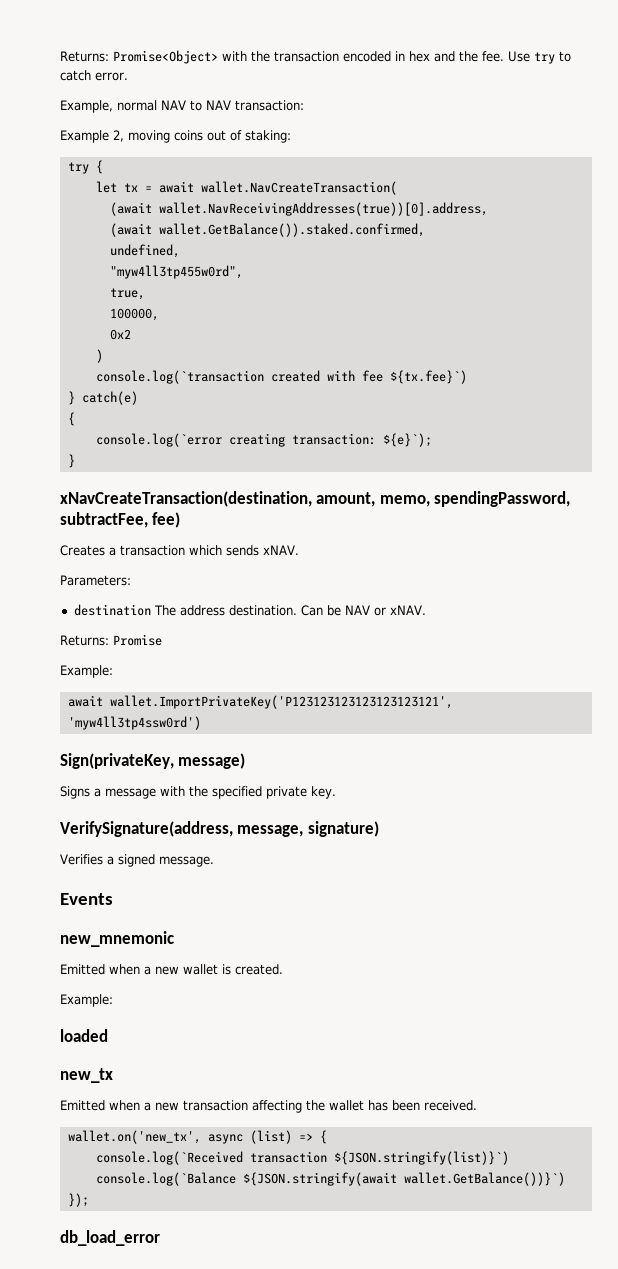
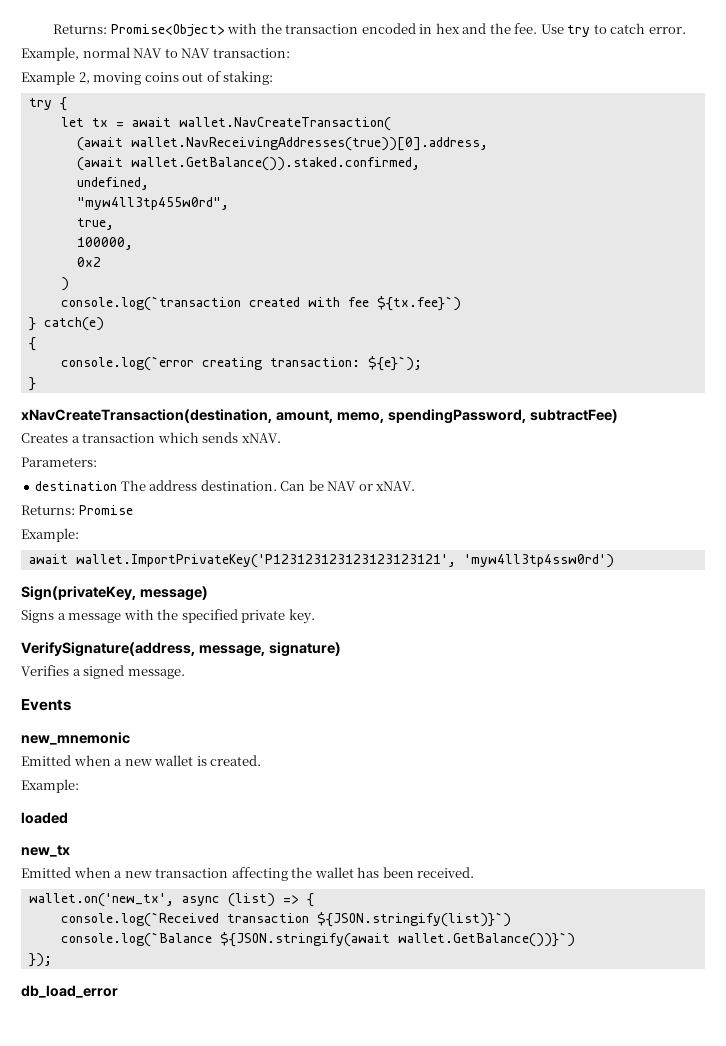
[60,512,181,528] subtractFee, fee) -> [529,409,618,423] subtractFee)

